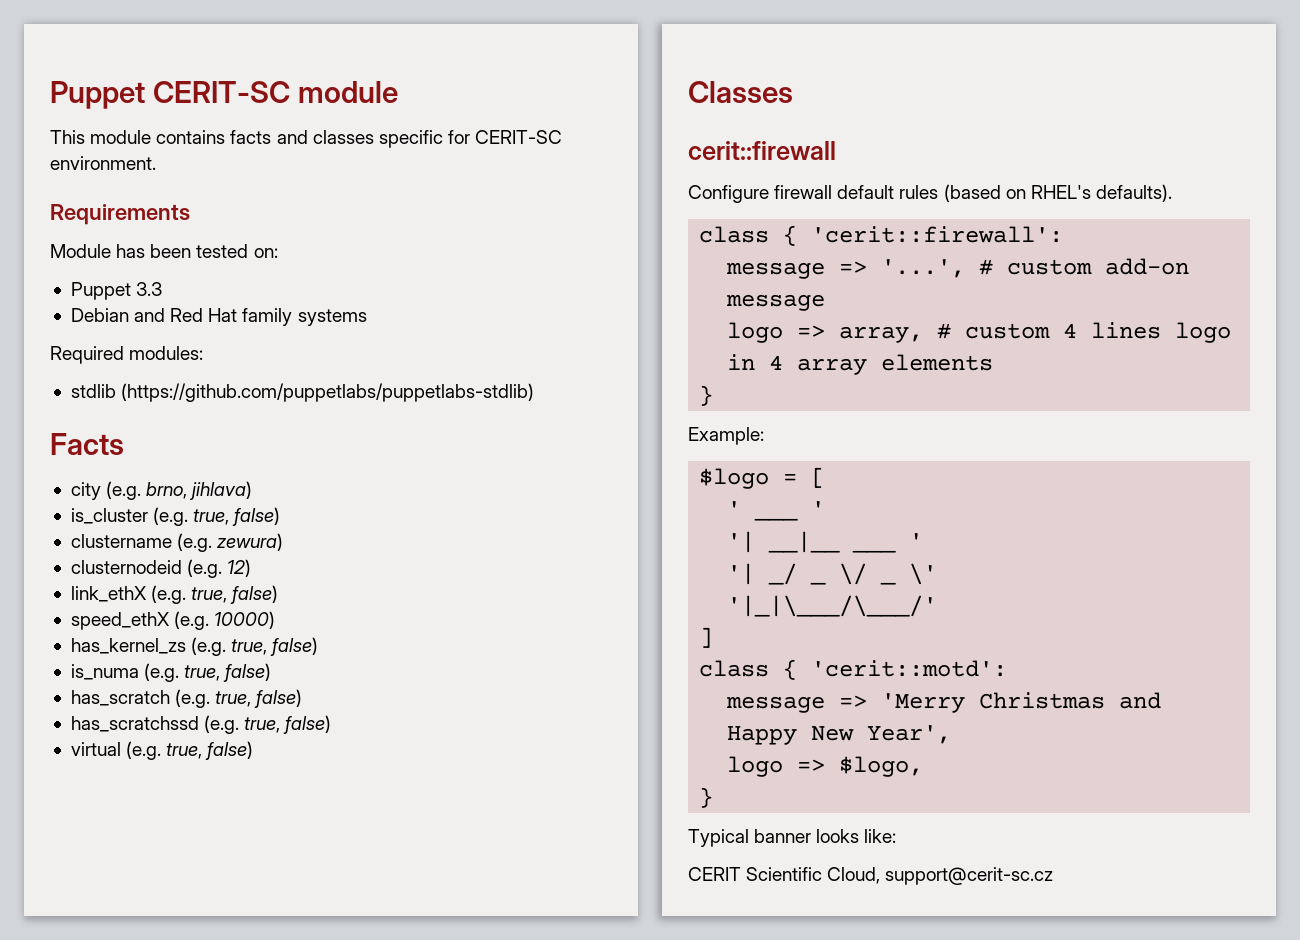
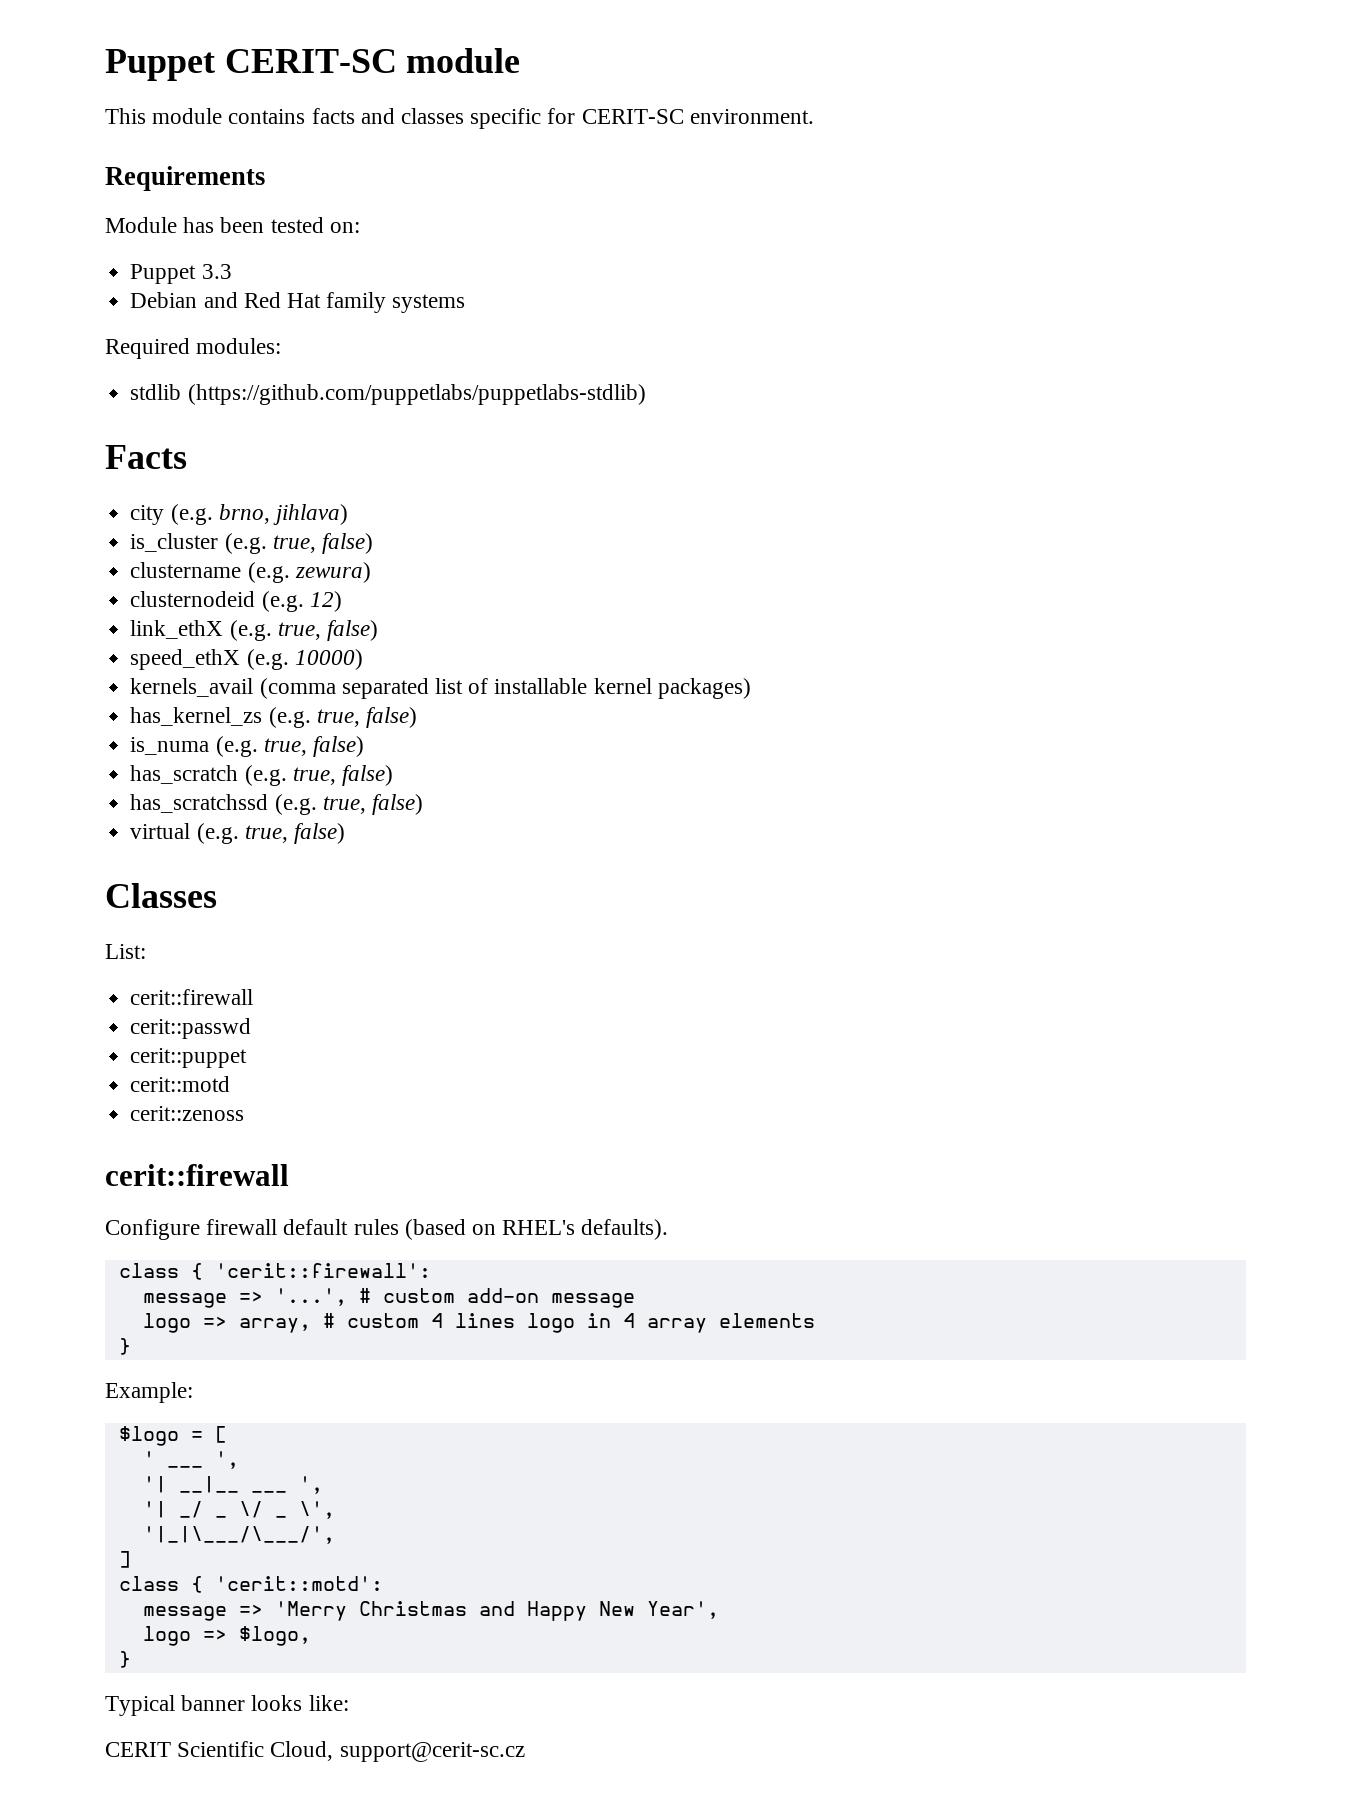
(276, 620) none -> [130,678,751,699] // kernels_avail (comma separated list of installable kernel packages)
(793, 92) none -> [105,944,146,959] [130,989,254,1005] [130,1018,252,1039] [130,1048,248,1068] [130,1076,231,1092] [130,1106,245,1121] // List: // cerit::firewall // cerit::passwd // cerit::puppet // cerit::motd // cerit::zenoss
[811,501,826,516] ' -> [214,1451,239,1469] ',
[909,533,924,548] ' -> [298,1476,323,1494] ',
[909,563,938,585] [727,595,938,617] \' // '|_|\___/\___/' -> [298,1501,335,1519] [142,1526,335,1544] \', // '|_|\___/\___/',

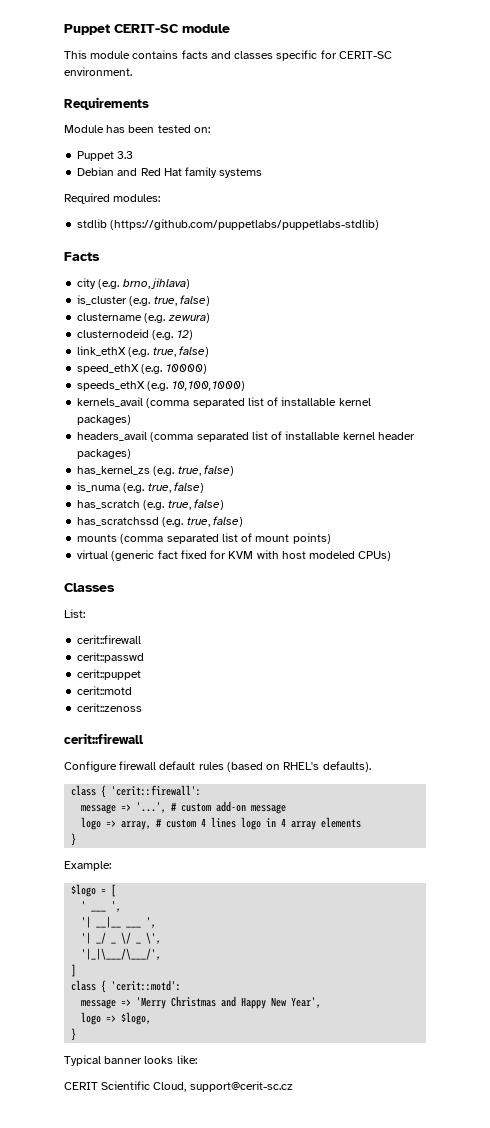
(363, 659) none -> [77,381,245,391] // speeds_ethX (e.g. 10,100,1000)
(751, 688) none -> [77,431,415,442] [77,449,132,459] // headers_avail (comma separated list of installable kernel header packages)
[130,823,345,844] virtual (e.g. true, false) -> [77,533,331,544] [77,550,392,561] mounts (comma separated list of mount points) // virtual (generic fact fixed for KVM with host modeled CPUs)

